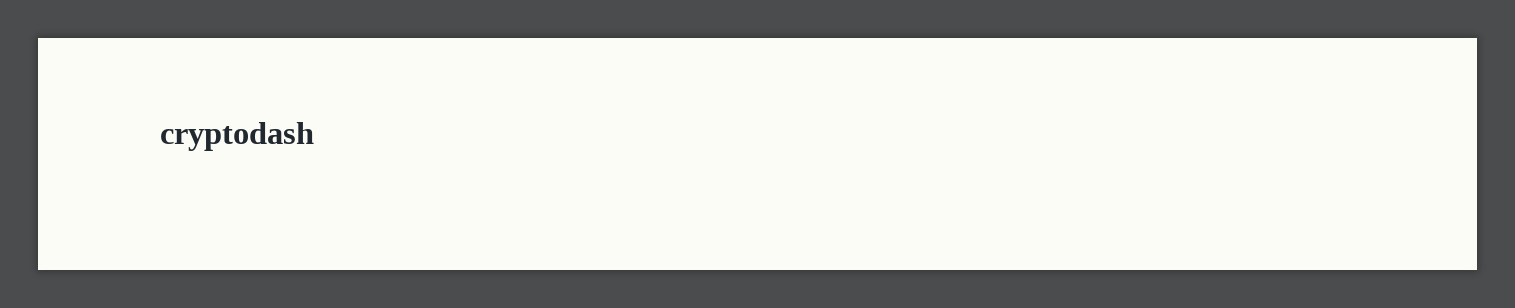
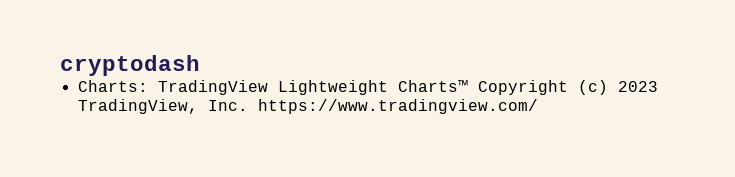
(314, 136) none -> [77,80,658,95] [77,99,538,114] // Charts: TradingView Lightweight Charts™ Copyright (с) 2023 TradingView, Inc. https://www.tradingview.com/

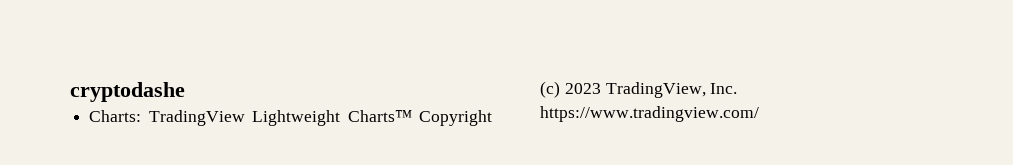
[60,55,200,76] cryptodash -> [70,82,185,102] cryptodashe

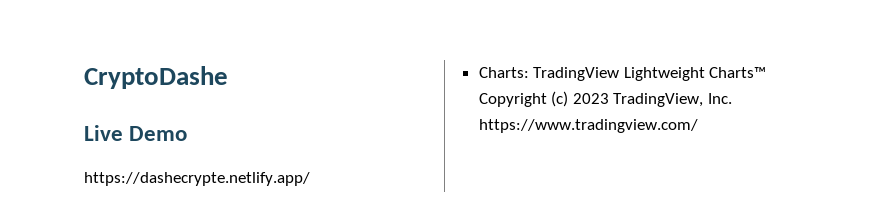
[70,82,185,102] cryptodashe -> [84,66,228,89] [84,125,188,141] [84,172,310,186] CryptoDashe // Live Demo // https://dashecrypte.netlify.app/

